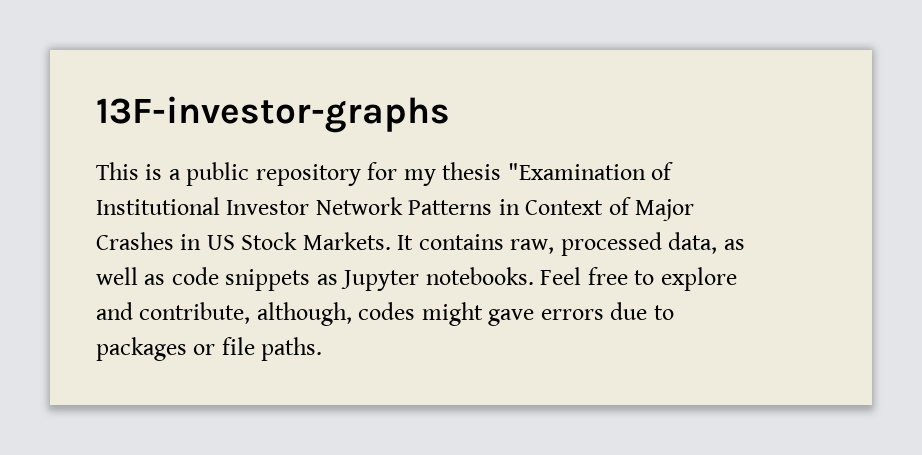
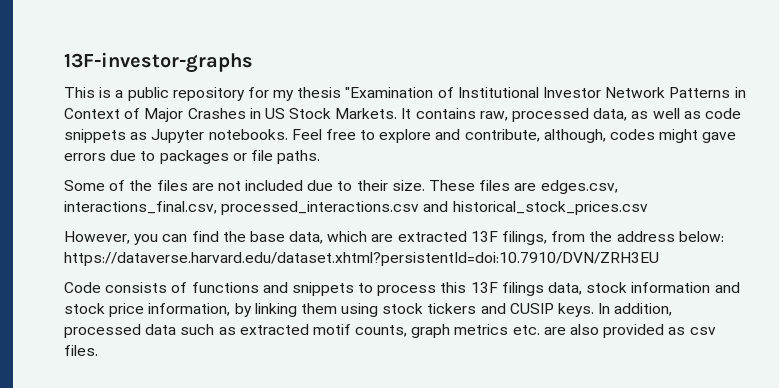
(323, 349) none -> [64,180,618,194] [64,201,648,215] [64,231,724,245] [64,252,659,266] [64,282,740,296] [64,303,673,317] [64,324,716,338] [64,345,98,356] // Some of the files are not included due to their size. These files are edges.csv, interactions_final.csv, processed_interactions.csv and historical_stock_prices.csv // However, you can find the base data, which are extracted 13F filings, from the address below: https://dataverse.harvard.edu/dataset.xhtml?persistentId=doi:10.7910/DVN/ZRH3EU // Code consists of functions and snippets to process this 13F filings data, stock information and stock price information, by linking them using stock tickers and CUSIP keys. In addition, processed data such as extracted motif counts, graph metrics etc. are also provided as csv files.

